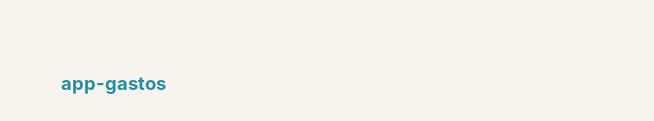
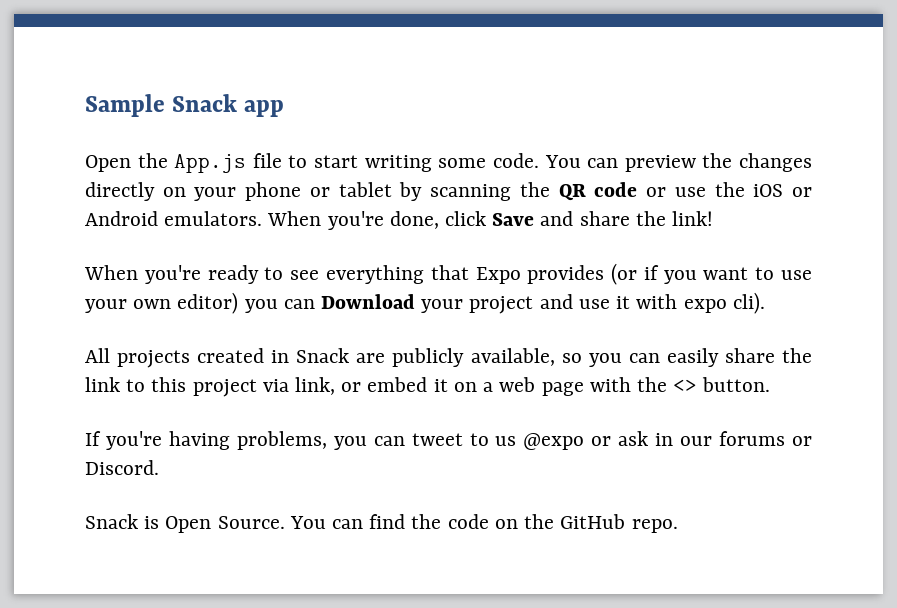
[61,77,166,94] app-gastos -> [85,94,285,117] [85,153,813,173] [85,182,813,201] [85,211,714,230] [84,263,813,285] [85,292,765,314] [85,348,813,368] [85,377,771,397] [85,431,812,450] [85,460,159,475] [85,514,678,533] Sample Snack app // Open the App.js file to start writing some code. You can preview the changes directly on your phone or tablet by scanning the QR code or use the iOS or Android emulators. When you're done, click Save and share the link! // When you're ready to see everything that Expo provides (or if you want to use your own editor) you can Download your project and use it with expo cli). // All projects created in Snack are publicly available, so you can easily share the link to this project via link, or embed it on a web page with the <> button. // If you're having problems, you can tweet to us @expo or ask in our forums or Discord. // Snack is Open Source. You can find the code on the GitHub repo.

